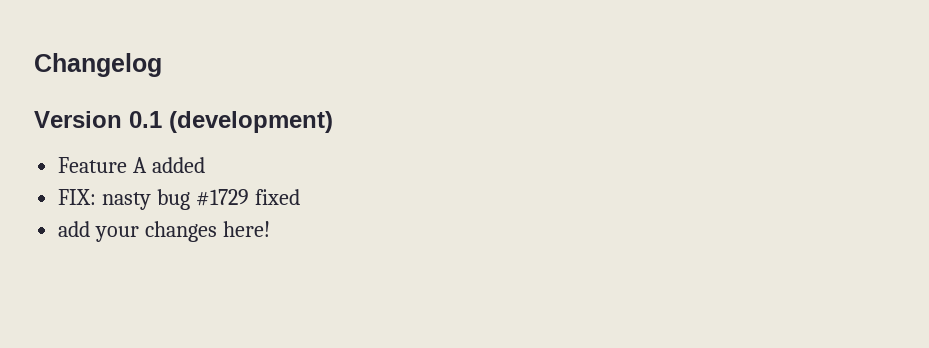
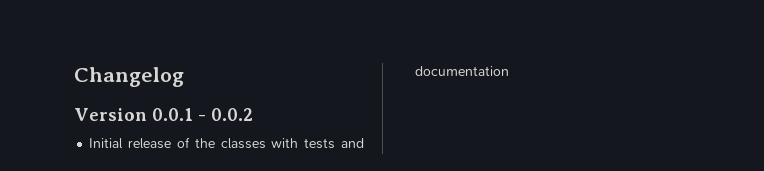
[129,111,333,133] [58,157,206,173] [58,189,300,210] [58,221,271,242] 0.1 (development) // Feature A added // FIX: nasty bug #1729 fixed // add your changes here! -> [151,108,253,121] [89,137,365,149] [415,66,510,76] 0.0.1 - 0.0.2 // Initial release of the classes with tests and documentation

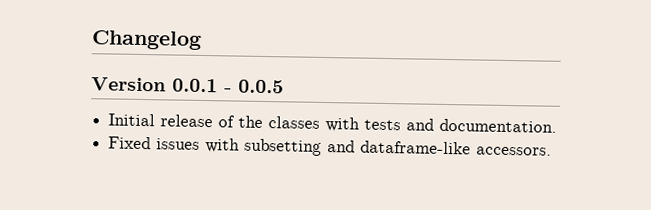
[210,108,253,121] 0.0.2 -> [238,79,284,94] 0.0.5
[415,66,510,76] documentation -> [439,118,558,133] [108,136,553,156] documentation. // Fixed issues with subsetting and dataframe-like accessors.

